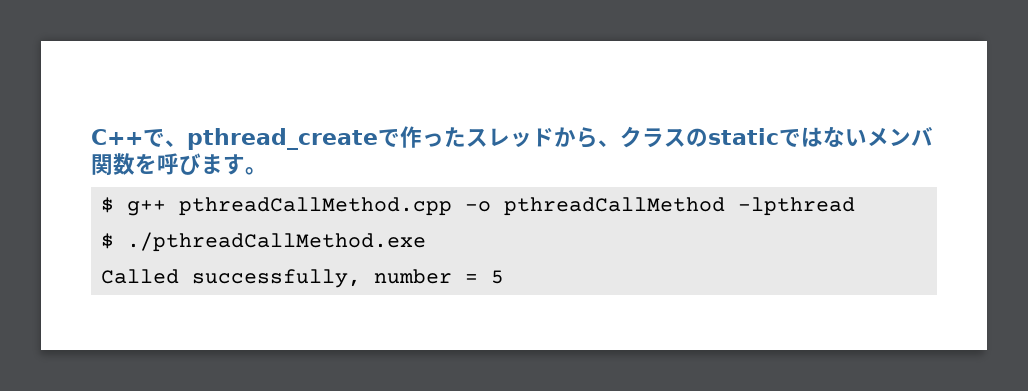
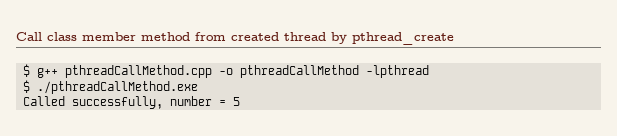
[91,126,933,150] [91,153,267,175] C++で、pthread_createで作ったスレッドから、クラスのstaticではないメンバ関数を呼びます。 -> [16,32,454,45] Call class member method from created thread by pthread_create

